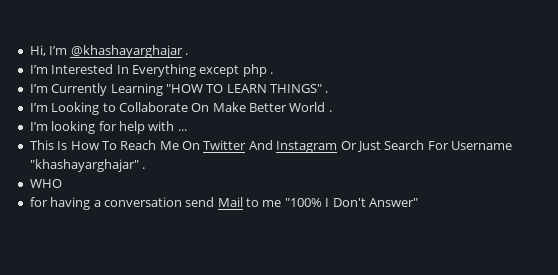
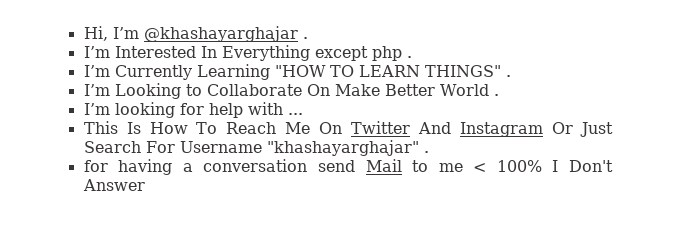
[29,179,62,188] // WHO -> (429, 152) none
[284,198,322,207] "100% -> [473,160,542,172] < 100%
[368,198,418,207] Answer" -> [82,179,145,191] Answer

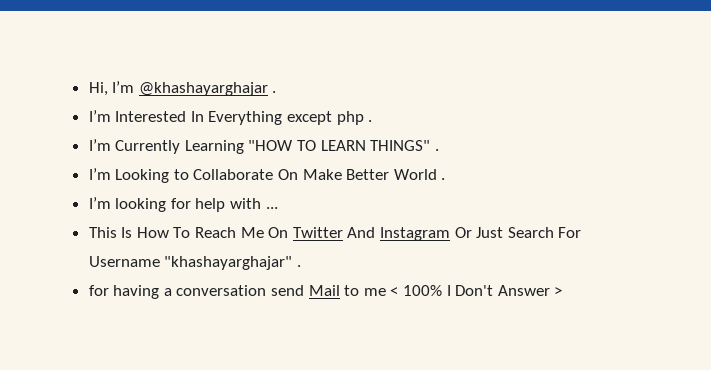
(145, 185) none -> [554,287,563,296] >

